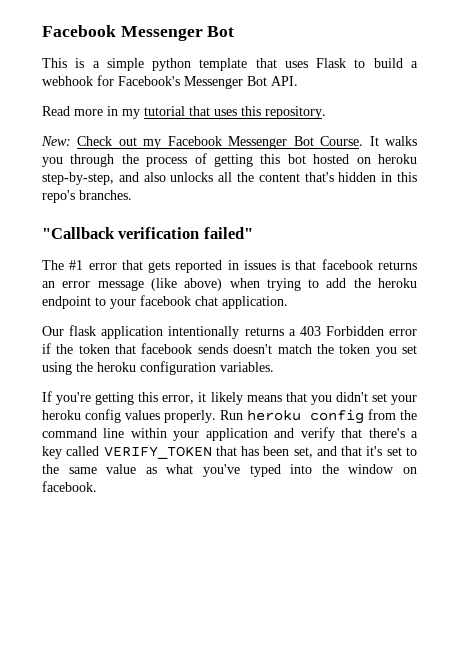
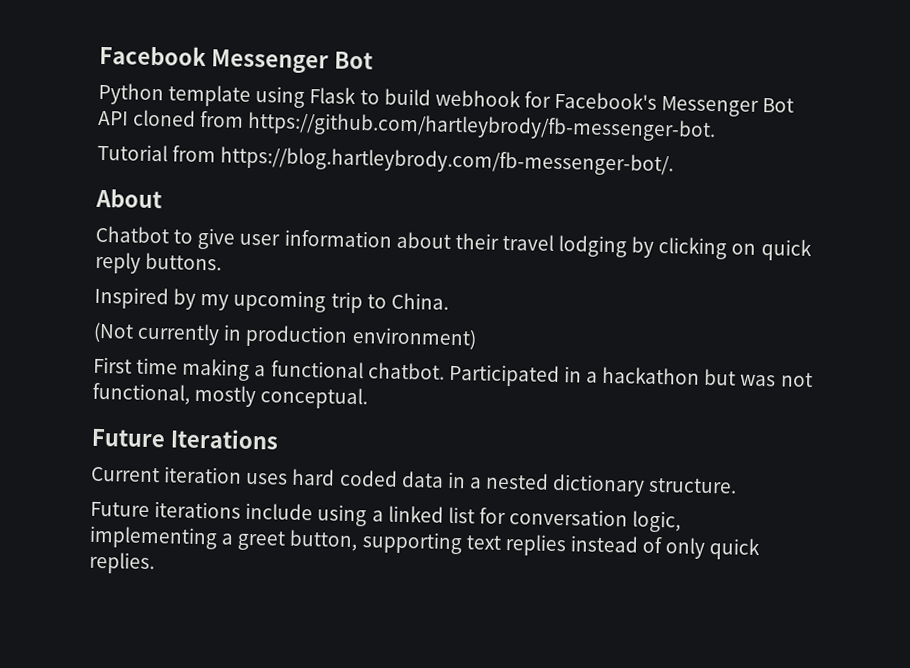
[42,58,308,71] This is a simple python template that uses -> [98,82,306,109] Python template using
[410,61,418,68] a -> (431, 97) none
[271,76,298,86] [42,106,326,119] [41,136,418,149] [42,153,417,167] [42,172,418,185] [42,190,132,203] [42,227,253,239] [42,259,417,273] [42,278,418,291] [42,295,288,309] [42,325,417,339] [42,343,418,357] [42,361,274,375] [42,391,417,405] [42,409,417,424] [42,427,419,441] [42,446,417,459] [42,464,417,477] [42,481,97,492] API. // Read more in my tutorial that uses this repository. // New: Check out my Facebook Messenger Bot Course. It walks you through the process of getting this bot hosted on heroku step-by-step, and also unlocks all the content that's hidden in this repo's branches. // "Callback verification failed" // The #1 error that gets reported in issues is that facebook returns an error message (like above) when trying to add the heroku endpoint to your facebook chat application. // Our flask application intentionally returns a 403 Forbidden error if the token that facebook sends doesn't match the token you set using the heroku configuration variables. // If you're getting this error, it likely means that you didn't set your heroku config values properly. Run heroku config from the command line within your application and verify that there's a key called VERIFY_TOKEN that has been set, and that it's set to the same value as what you've typed into the window on facebook. -> [98,109,717,143] [97,143,675,177] [95,188,162,209] [95,225,812,262] [95,251,223,274] [94,286,449,314] [93,321,477,350] [93,356,813,388] [92,382,369,410] [91,428,279,450] [91,466,738,497] [90,501,682,533] [89,525,762,561] [89,551,155,575] API cloned from https://github.com/hartleybrody/fb-messenger-bot. // Tutorial from https://blog.hartleybrody.com/fb-messenger-bot/. // About // Chatbot to give user information about their travel lodging by clicking on quick reply buttons. // Inspired by my upcoming trip to China. // (Not currently in production environment) // First time making a functional chatbot. Participated in a hackathon but was not functional, mostly conceptual. // Future Iterations // Current iteration uses hard coded data in a nested dictionary structure. // Future iterations include using a linked list for conversation logic, implementing a greet button, supporting text replies instead of only quick replies.

